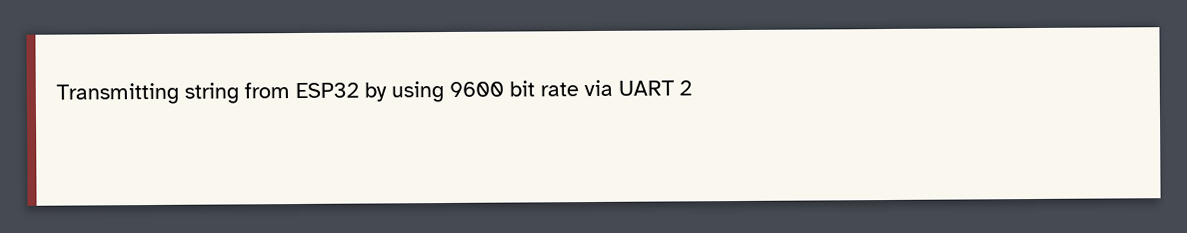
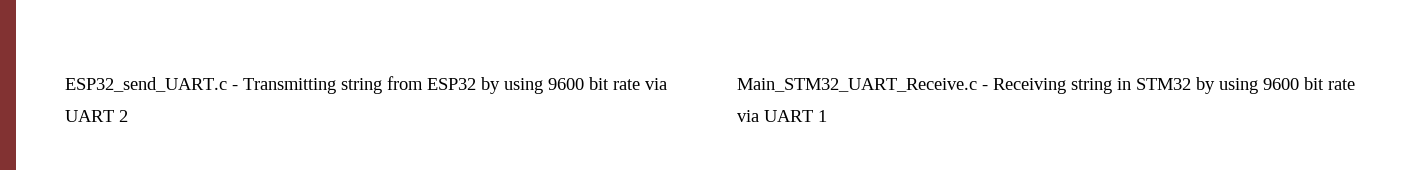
(56, 93) none -> [65,77,238,92] ESP32_send_UART.c -
(692, 88) none -> [737,77,1355,94] [737,110,827,122] // Main_STM32_UART_Receive.c - Receiving string in STM32 by using 9600 bit rate via UART 1

